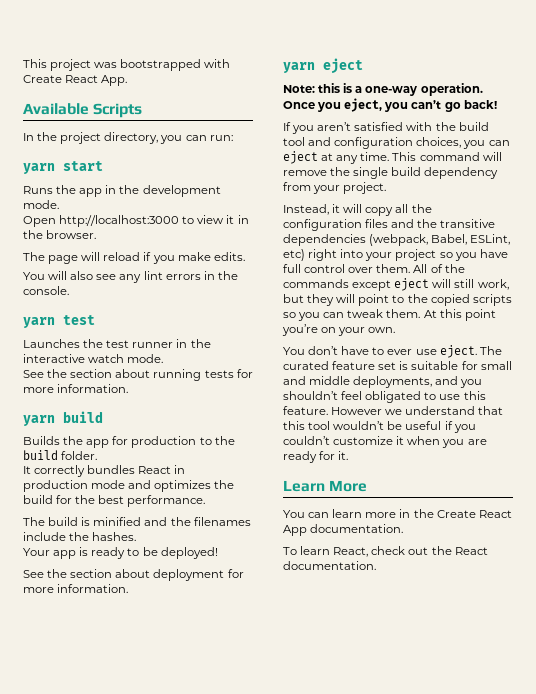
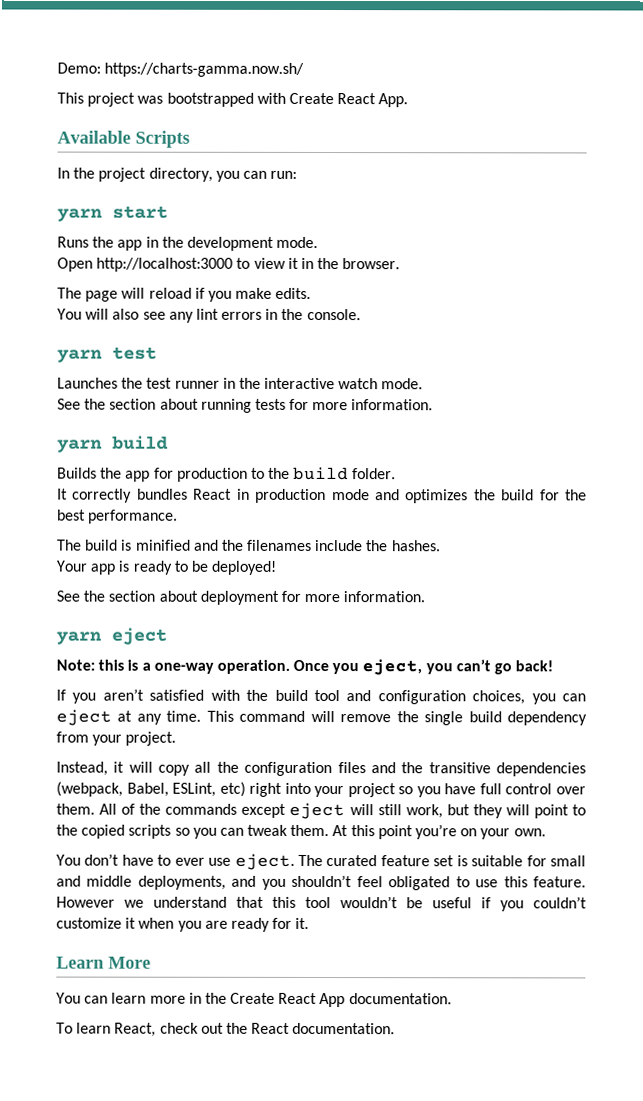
(23, 63) none -> [57,62,305,77] Demo: https://charts-gamma.now.sh/ //

